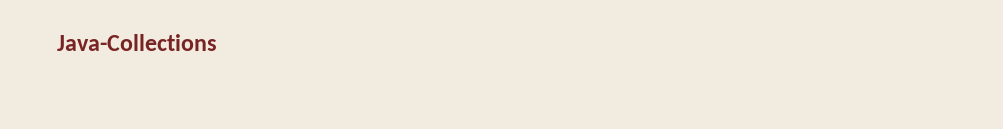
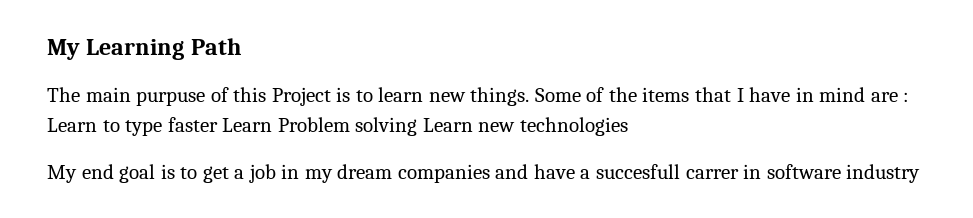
[57,34,217,51] Java-Collections -> [47,38,241,60] [47,87,910,106] [47,117,628,136] [47,164,921,183] My Learning Path // The main purpuse of this Project is to learn new things. Some of the items that I have in mind are : Learn to type faster Learn Problem solving Learn new technologies // My end goal is to get a job in my dream companies and have a succesfull carrer in software industry

